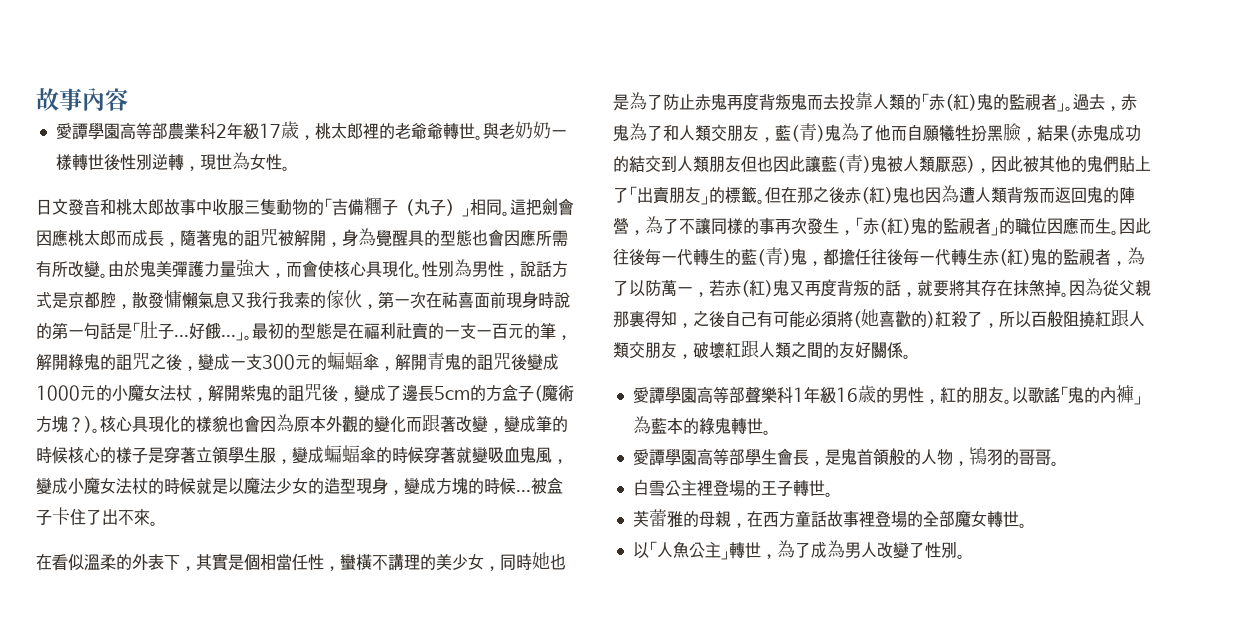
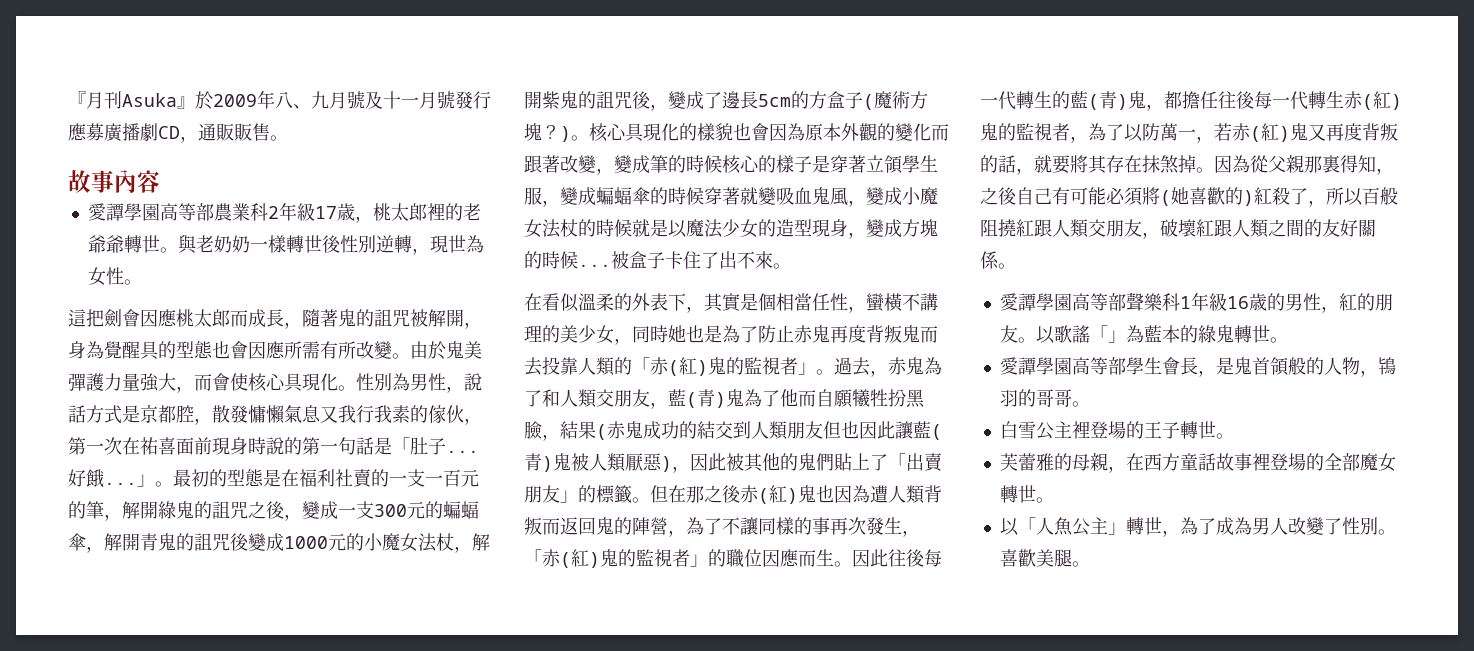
(36, 99) none -> [68,90,491,110] [68,123,288,143] 『月刊Asuka』於2009年八、九月號及十一月號發行應募廣播劇CD，通販販售。 //
[36,197,510,217] 日文發音和桃太郎故事中收服三隻動物的「吉備糰子（丸子）」相同。 -> (142, 282) none
[1067,385,1134,404] 鬼的內褲 -> (1108, 333) none
(965, 556) none -> [999,549,1090,567] 喜歡美腿。

